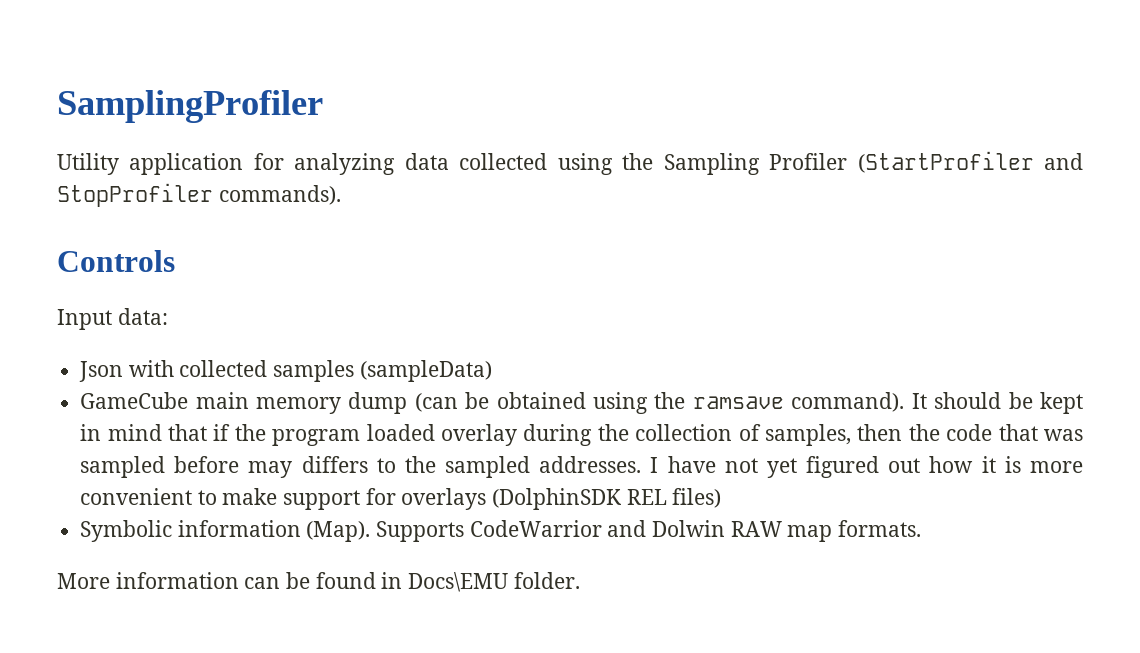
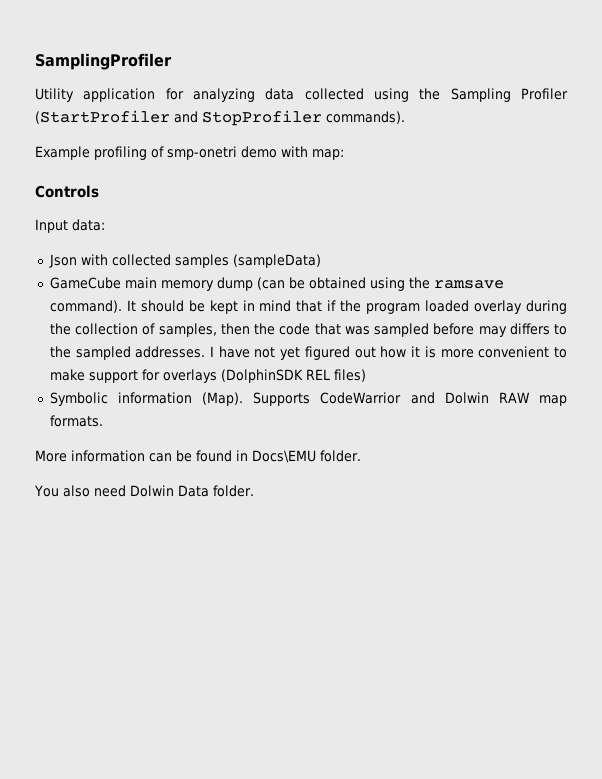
(341, 195) none -> [35,146,344,160] // Example profiling of smp-onetri demo with map:
(580, 580) none -> [34,485,254,497] // You also need Dolwin Data folder.

